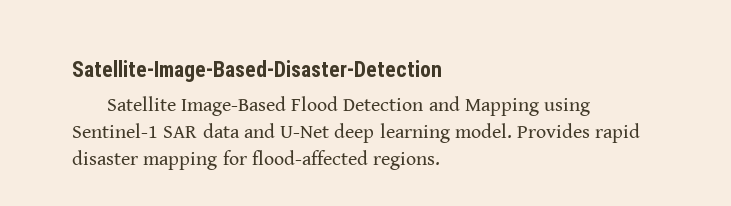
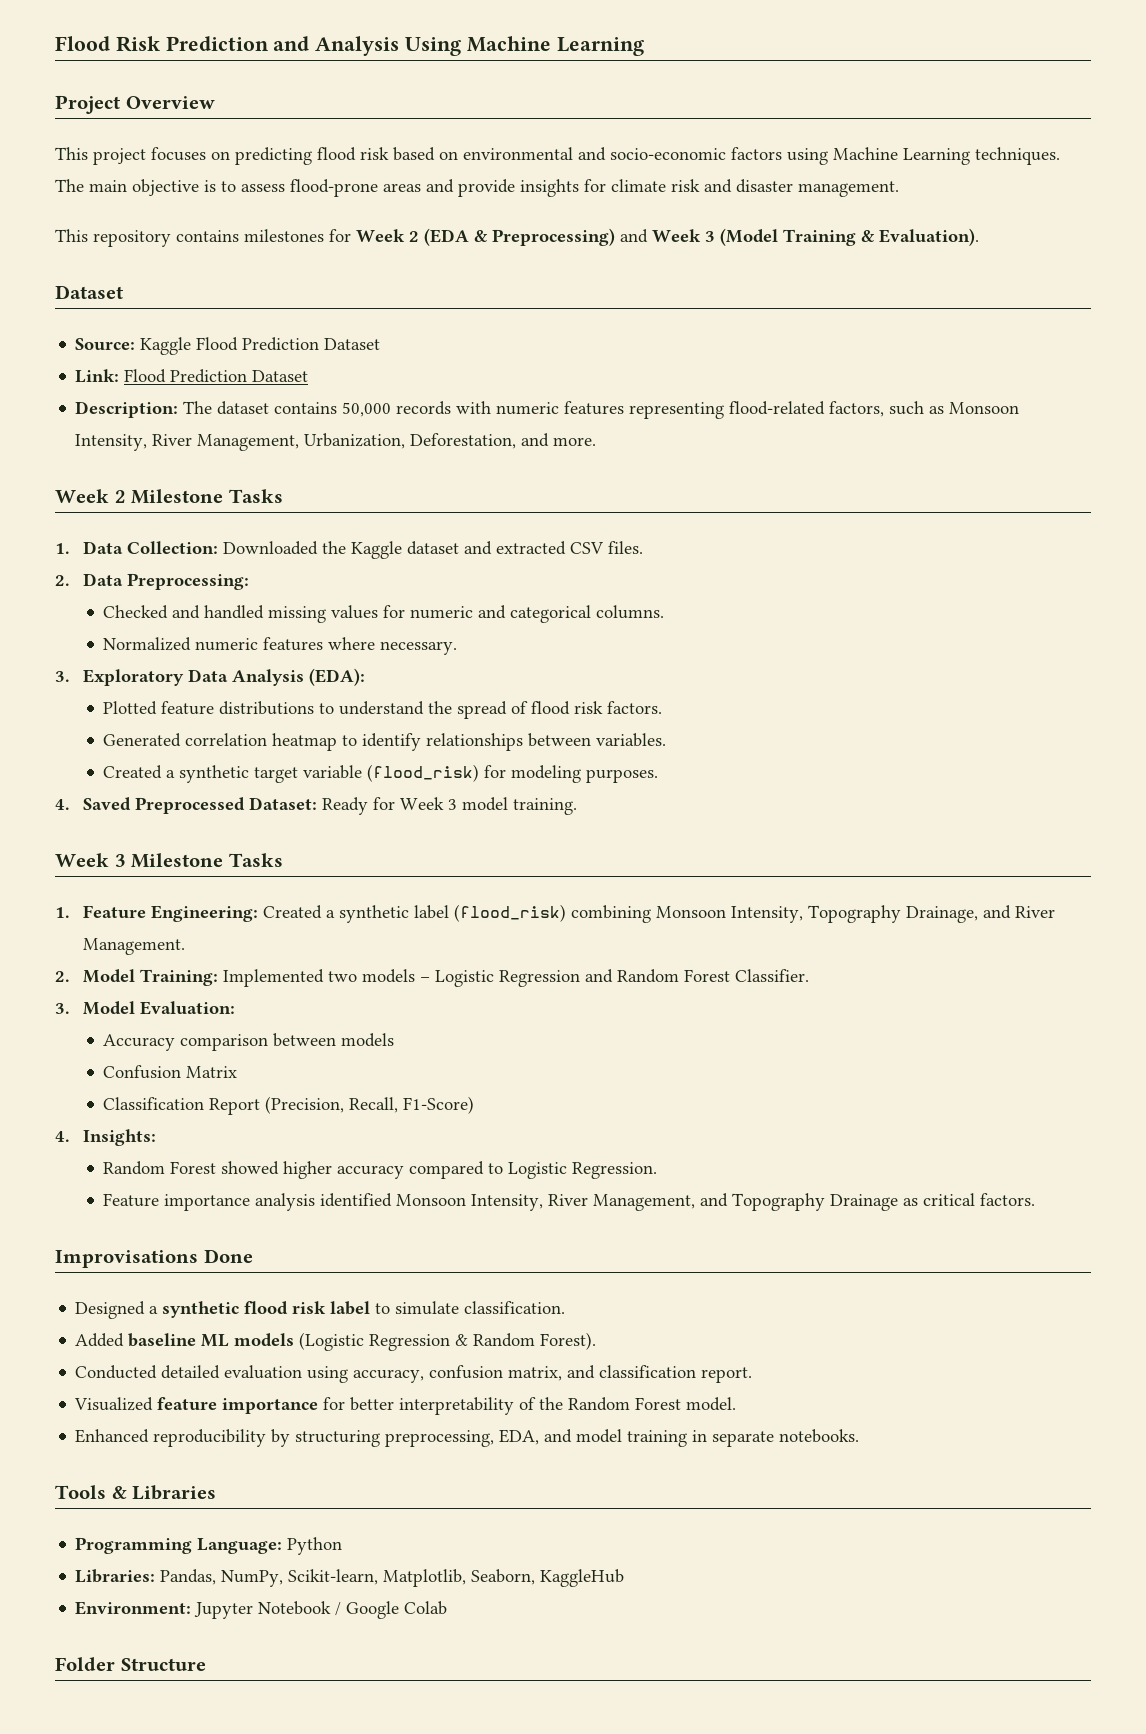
[72,60,442,82] [106,96,591,116] [72,123,641,143] [72,150,441,170] Satellite-Image-Based-Disaster-Detection // Satellite Image-Based Flood Detection and Mapping using Sentinel-1 SAR data and U-Net deep learning model. Provides rapid disaster mapping for flood-affected regions. -> [55,36,644,56] [55,95,215,114] [55,147,1060,165] [55,179,899,197] [55,228,979,247] [55,285,123,299] [75,337,381,355] [75,369,309,383] [75,401,1020,419] [75,433,597,451] [55,489,283,504] [55,541,644,559] [55,573,250,590] [103,605,665,623] [103,637,458,655] [55,668,366,686] [103,701,663,719] [103,733,667,751] [103,764,659,783] [55,797,578,815] [55,853,283,868] [55,904,1056,923] [83,938,186,955] [55,969,810,987] [55,1001,236,1015] [103,1033,395,1051] [103,1065,238,1079] [103,1096,475,1115] [55,1129,157,1146] [103,1161,658,1179] [103,1193,1036,1211] [55,1249,253,1268] [75,1301,566,1319] [75,1332,597,1351] [75,1365,753,1383] [74,1397,737,1415] [75,1429,860,1447] [55,1485,217,1500] [75,1537,343,1555] [75,1569,625,1587] [75,1601,448,1619] [55,1657,206,1671] Flood Risk Prediction and Analysis Using Machine Learning // Project Overview // This project focuses on predicting flood risk based on environmental and socio-economic factors using Machine Learning techniques. The main objective is to assess flood-prone areas and provide insights for climate risk and disaster management. // This repository contains milestones for Week 2 (EDA & Preprocessing) and Week 3 (Model Training & Evaluation). // Dataset // Source: Kaggle Flood Prediction Dataset // Link: Flood Prediction Dataset // Description: The dataset contains 50,000 records with numeric features representing flood-related factors, such as Monsoon Intensity, River Management, Urbanization, Deforestation, and more. // Week 2 Milestone Tasks // 1. Data Collection: Downloaded the Kaggle dataset and extracted CSV files. // 2. Data Preprocessing: // Checked and handled missing values for numeric and categorical columns. // Normalized numeric features where necessary. // 3. Exploratory Data Analysis (EDA): // Plotted feature distributions to understand the spread of flood risk factors. // Generated correlation heatmap to identify relationships between variables. // Created a synthetic target variable (flood_risk) for modeling purposes. // 4. Saved Preprocessed Dataset: Ready for Week 3 model training. // Week 3 Milestone Tasks // 1. Feature Engineering: Created a synthetic label (flood_risk) combining Monsoon Intensity, Topography Drainage, and River Management. // 2. Model Training: Implemented two models – Logistic Regression and Random Forest Classifier. // 3. Model Evaluation: // Accuracy comparison between models // Confusion Matrix // Classification Report (Precision, Recall, F1-Score) // 4. Insights: // Random Forest showed higher accuracy compared to Logistic Regression. // Feature importance analysis identified Monsoon Intensity, River Management, and Topography Drainage as critical factors. // Improvisations Done // Designed a synthetic flood risk label to simulate classification. // Added baseline ML models (Logistic Regression & Random Forest). // Conducted detailed evaluation using accuracy, confusion matrix, and classification report. // Visualized feature importance for better interpretability of the Random Forest model. // Enhanced reproducibility by structuring preprocessing, EDA, and model training in separate notebooks. // Tools & Libraries // Programming Language: Python // Libraries: Pandas, NumPy, Scikit-learn, Matplotlib, Seaborn, KaggleHub // Environment: Jupyter Notebook / Google Colab // Folder Structure

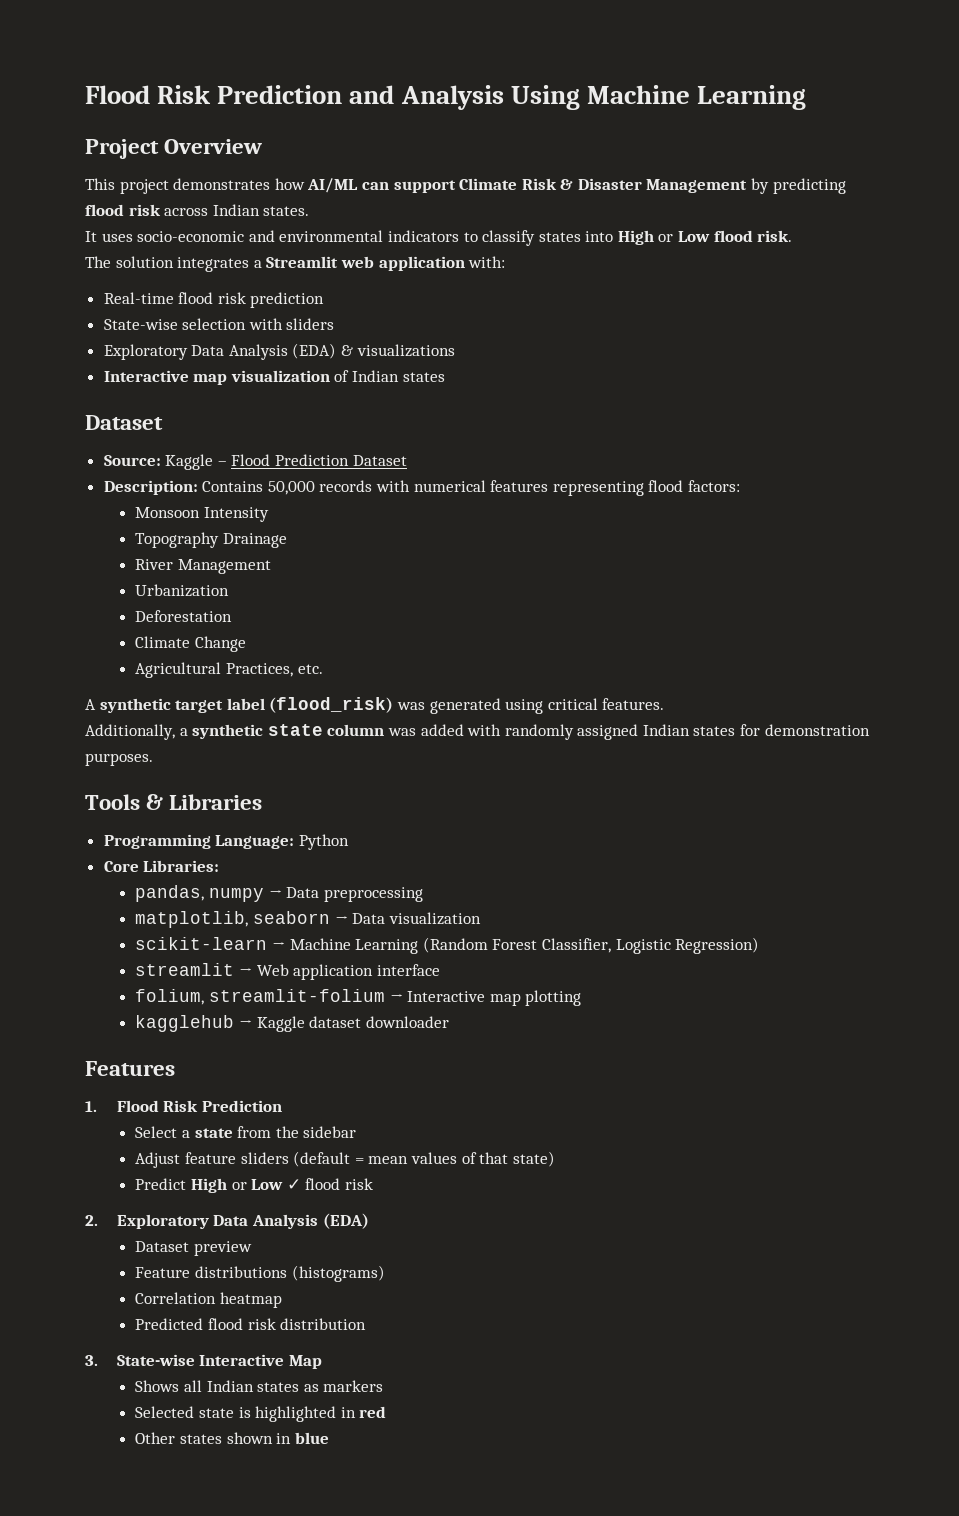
[151,147,1060,165] [55,179,899,197] [55,228,979,247] focuses on predicting flood risk based on environmental and socio-economic factors using Machine Learning techniques. The main objective is to assess flood-prone areas and provide insights for climate risk and disaster management. // This repository contains milestones for Week 2 (EDA & Preprocessing) and Week 3 (Model Training & Evaluation). -> [173,178,846,194] [85,204,310,216] [85,230,793,246] [85,256,506,272] [103,292,325,308] [103,318,335,330] [103,343,455,360] [103,370,445,385] demonstrates how AI/ML can support Climate Risk & Disaster Management by predicting flood risk across Indian states. // It uses socio-economic and environmental indicators to classify states into High or Low flood risk. // The solution integrates a Streamlit web application with: // Real-time flood risk prediction // State-wise selection with sliders // Exploratory Data Analysis (EDA) & visualizations // Interactive map visualization of Indian states
[196,337,381,351] [75,369,120,383] Flood Prediction Dataset // Link: -> [217,461,227,466] –
[183,401,338,415] The dataset contains -> [202,481,264,492] Contains
[496,402,560,415] numeric -> [413,480,486,492] numerical
[729,401,1020,417] [75,433,597,451] [55,489,283,504] [55,541,644,559] [55,573,250,590] [103,605,665,623] [103,637,458,655] [55,668,366,686] [103,701,663,719] [103,733,667,751] [103,764,659,783] [55,797,578,815] [55,853,283,868] [55,904,1056,923] [83,938,186,955] [55,969,810,987] [55,1001,236,1015] [103,1033,395,1051] [103,1065,238,1079] [103,1096,475,1115] [55,1129,157,1146] [103,1161,658,1179] [103,1193,1036,1211] [55,1249,253,1268] [75,1301,566,1319] [75,1332,597,1351] [75,1365,753,1383] [74,1397,737,1415] [75,1429,860,1447] flood-related factors, such as Monsoon Intensity, River Management, Urbanization, Deforestation, and more. // Week 2 Milestone Tasks // 1. Data Collection: Downloaded the Kaggle dataset and extracted CSV files. // 2. Data Preprocessing: // Checked and handled missing values for numeric and categorical columns. // Normalized numeric features where necessary. // 3. Exploratory Data Analysis (EDA): // Plotted feature distributions to understand the spread of flood risk factors. // Generated correlation heatmap to identify relationships between variables. // Created a synthetic target variable (flood_risk) for modeling purposes. // 4. Saved Preprocessed Dataset: Ready for Week 3 model training. // Week 3 Milestone Tasks // 1. Feature Engineering: Created a synthetic label (flood_risk) combining Monsoon Intensity, Topography Drainage, and River Management. // 2. Model Training: Implemented two models – Logistic Regression and Random Forest Classifier. // 3. Model Evaluation: // Accuracy comparison between models // Confusion Matrix // Classification Report (Precision, Recall, F1-Score) // 4. Insights: // Random Forest showed higher accuracy compared to Logistic Regression. // Feature importance analysis identified Monsoon Intensity, River Management, and Topography Drainage as critical factors. // Improvisations Done // Designed a synthetic flood risk label to simulate classification. // Added baseline ML models (Logistic Regression & Random Forest). // Conducted detailed evaluation using accuracy, confusion matrix, and classification report. // Visualized feature importance for better interpretability of the Random Forest model. // Enhanced reproducibility by structuring preprocessing, EDA, and model training in separate notebooks. -> [648,480,741,492] [135,507,270,522] [135,532,288,548] [135,559,272,574] [135,584,230,597] [135,610,233,622] [135,636,247,652] [135,662,323,678] [85,697,665,714] [85,724,870,740] [85,753,153,766] flood factors: // Monsoon Intensity // Topography Drainage // River Management // Urbanization // Deforestation // Climate Change // Agricultural Practices, etc. // A synthetic target label (flood_risk) was generated using critical features. // Additionally, a synthetic state column was added with randomly assigned Indian states for demonstration purposes.
(343, 1546) none -> [103,861,139,872] Core
[160,1569,625,1587] [75,1601,448,1619] [55,1657,206,1671] Pandas, NumPy, Scikit-learn, Matplotlib, Seaborn, KaggleHub // Environment: Jupyter Notebook / Google Colab // Folder Structure -> [135,885,423,902] [135,911,481,928] [135,937,760,954] [135,963,440,980] [135,989,582,1006] [135,1015,449,1032] [85,1061,175,1076] [85,1100,282,1112] [135,1126,357,1138] [135,1151,555,1168] [135,1178,374,1193] [85,1213,369,1229] [135,1241,253,1256] [135,1265,385,1282] [135,1292,283,1308] [135,1318,367,1330] [85,1354,322,1369] [135,1380,384,1392] [135,1406,387,1422] [135,1432,329,1444] // pandas, numpy → Data preprocessing // matplotlib, seaborn → Data visualization // scikit-learn → Machine Learning (Random Forest Classifier, Logistic Regression) // streamlit → Web application interface // folium, streamlit-folium → Interactive map plotting // kagglehub → Kaggle dataset downloader // Features // 1. Flood Risk Prediction // Select a state from the sidebar // Adjust feature sliders (default = mean values of that state) // Predict High or Low ✓ flood risk // 2. Exploratory Data Analysis (EDA) // Dataset preview // Feature distributions (histograms) // Correlation heatmap // Predicted flood risk distribution // 3. State-wise Interactive Map // Shows all Indian states as markers // Selected state is highlighted in red // Other states shown in blue

